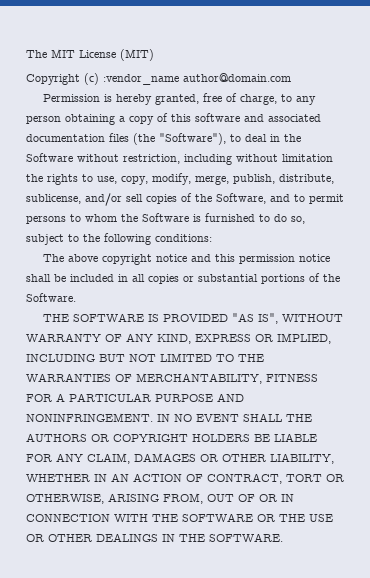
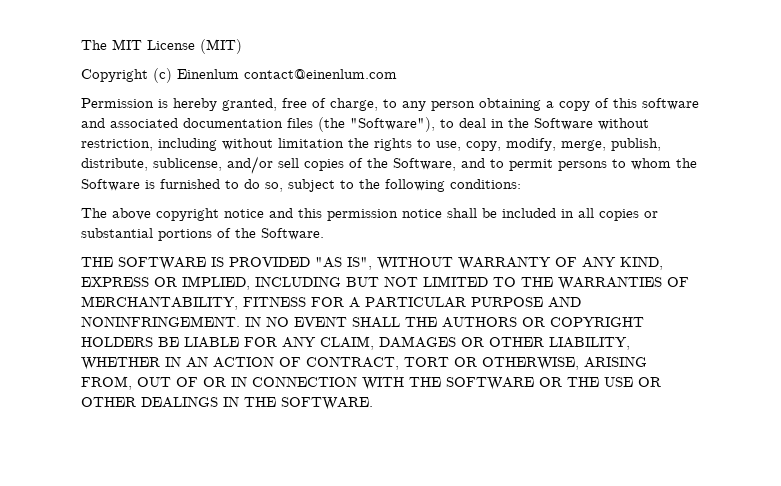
[103,73,291,85] :vendor_name author@domain.com -> [177,69,397,79] Einenlum contact@einenlum.com

